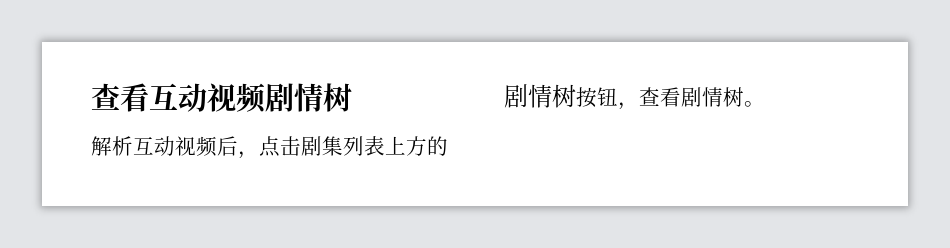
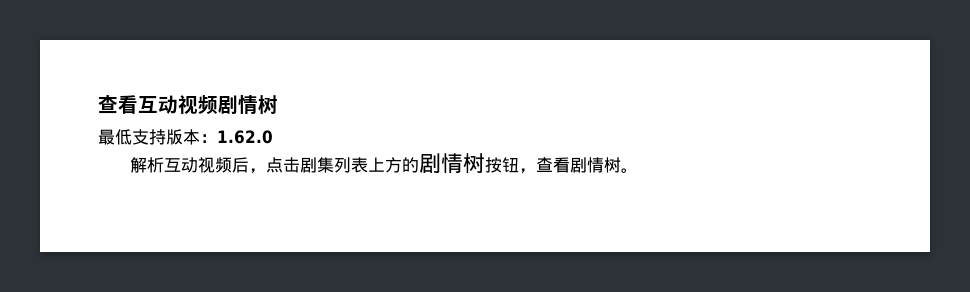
(352, 97) none -> [98,129,273,145] // 最低支持版本：1.62.0

